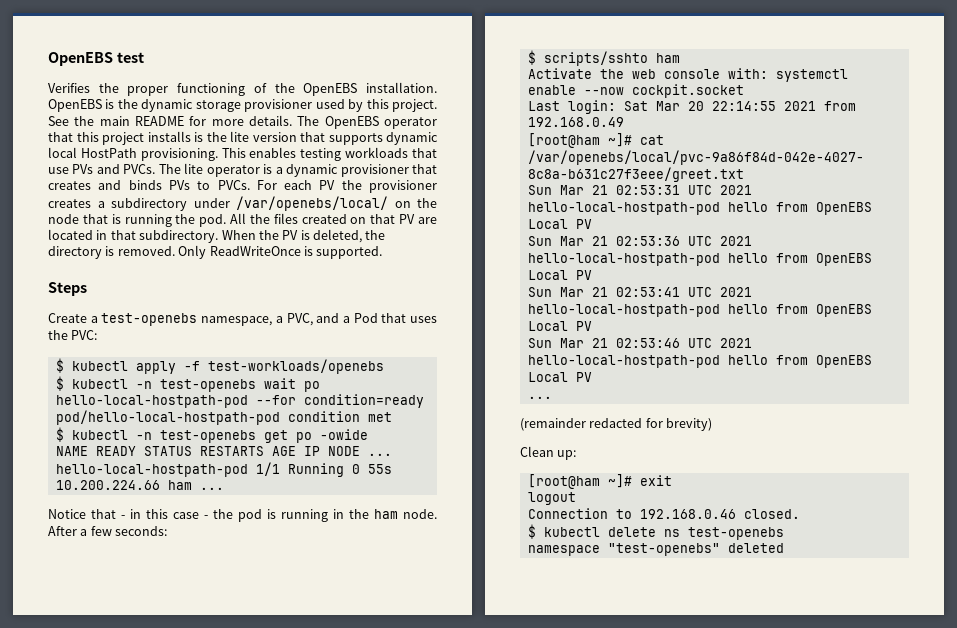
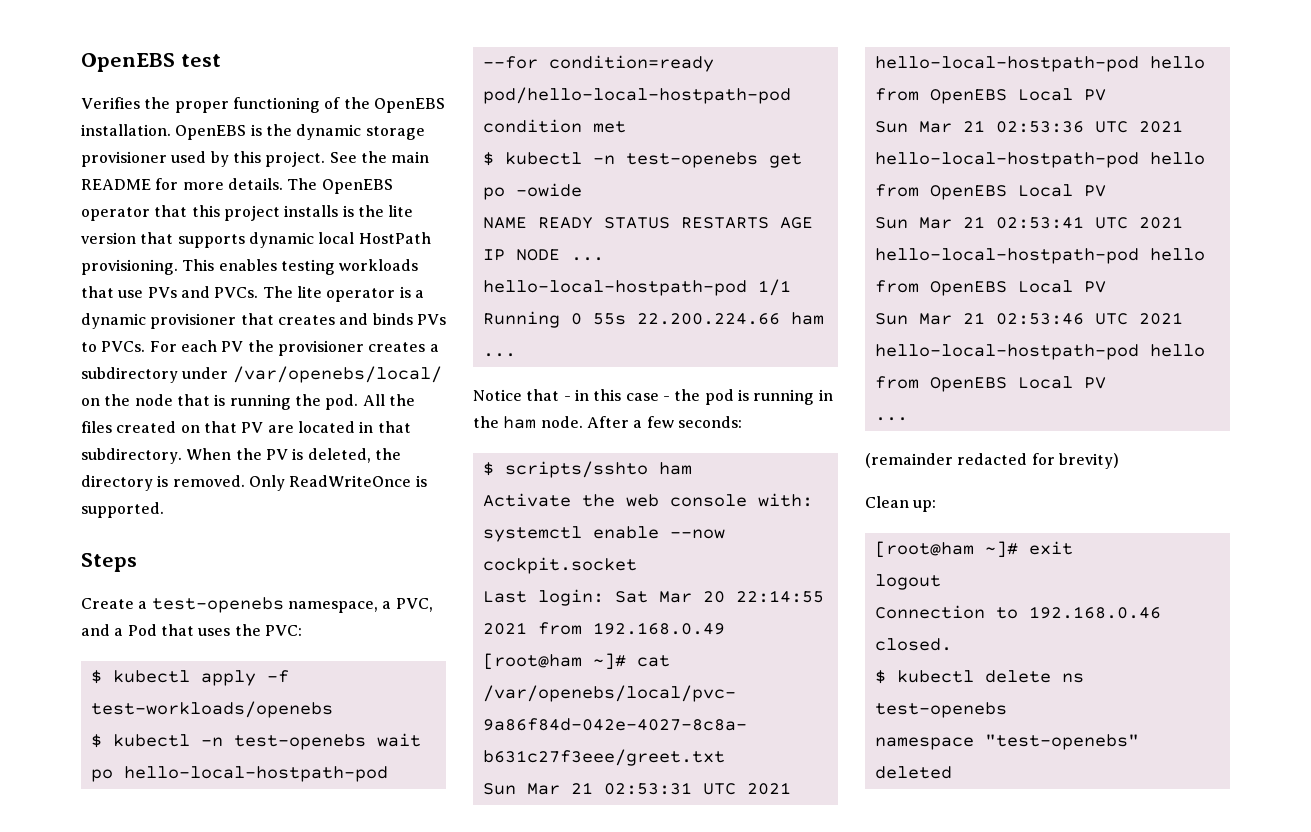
[55,480,160,490] 10.200.224.66 -> [636,313,780,325] 22.200.224.66

